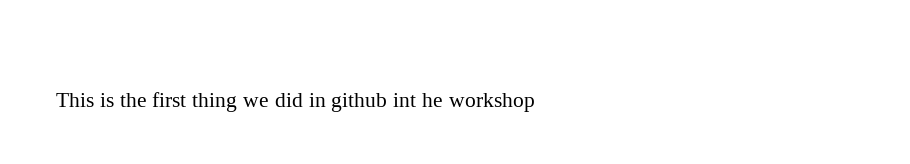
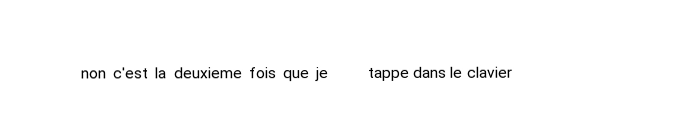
[56,92,535,112] This is the first thing we did in github int he workshop -> [81,66,513,82] non c'est la deuxieme fois que je tappe dans le clavier

